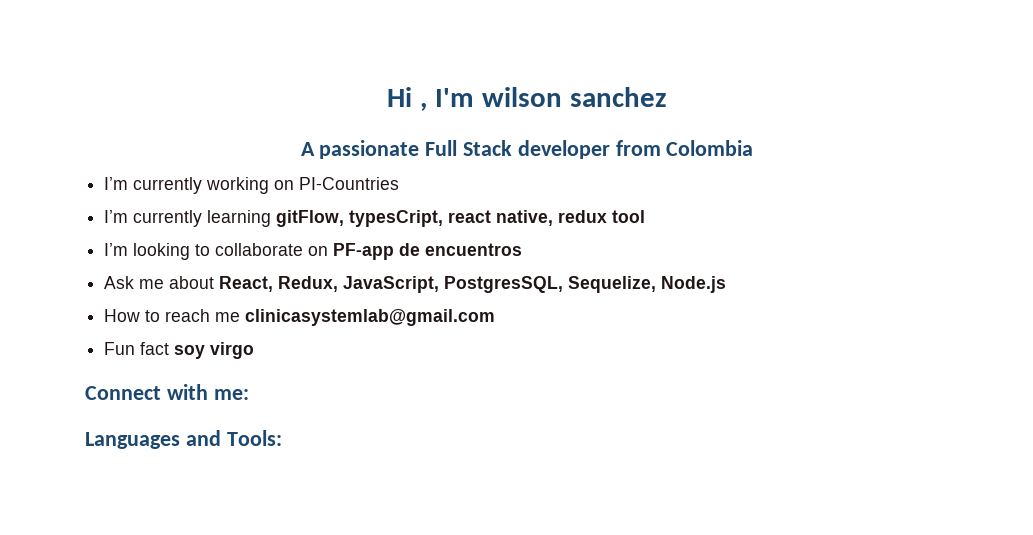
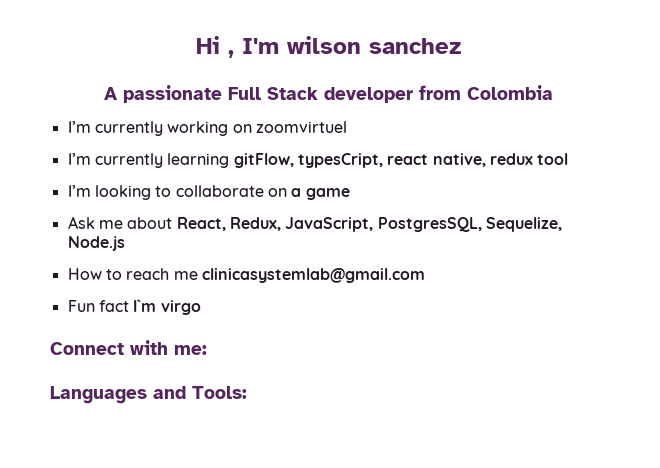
[299,177,400,190] PI-Countries -> [255,121,347,133] zoomvirtuel
[333,243,523,260] PF-app de encuentros -> [291,188,350,200] a game
[174,345,206,359] soy -> [133,299,157,312] I`m

